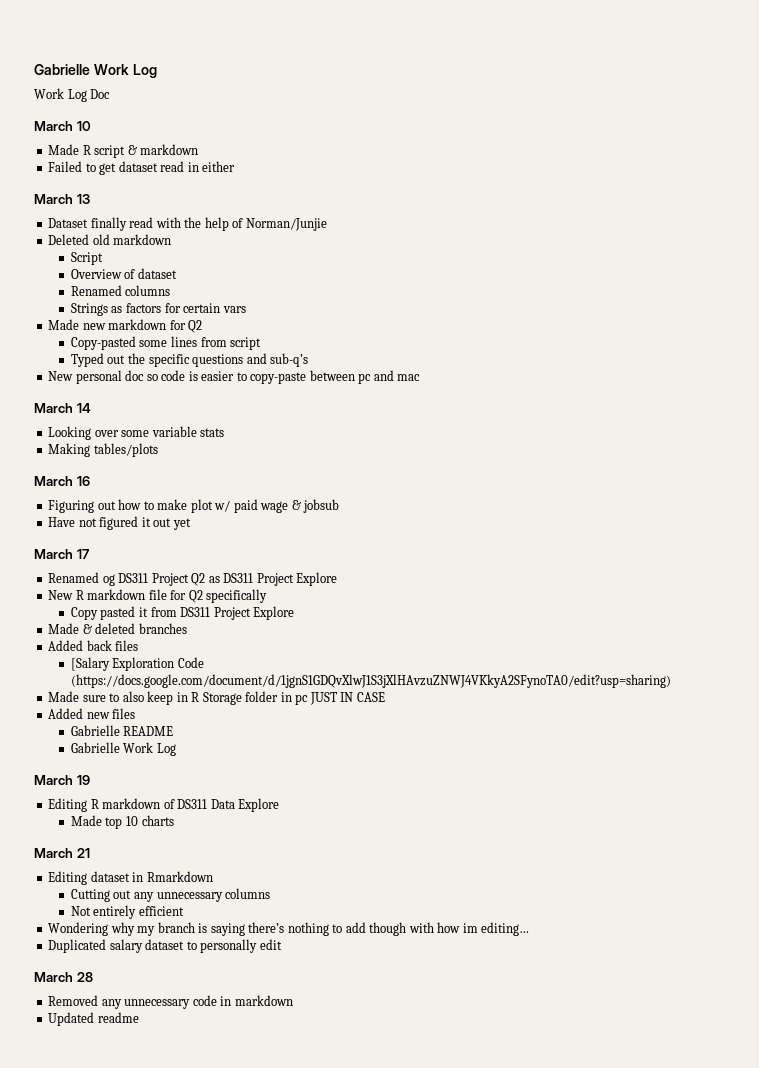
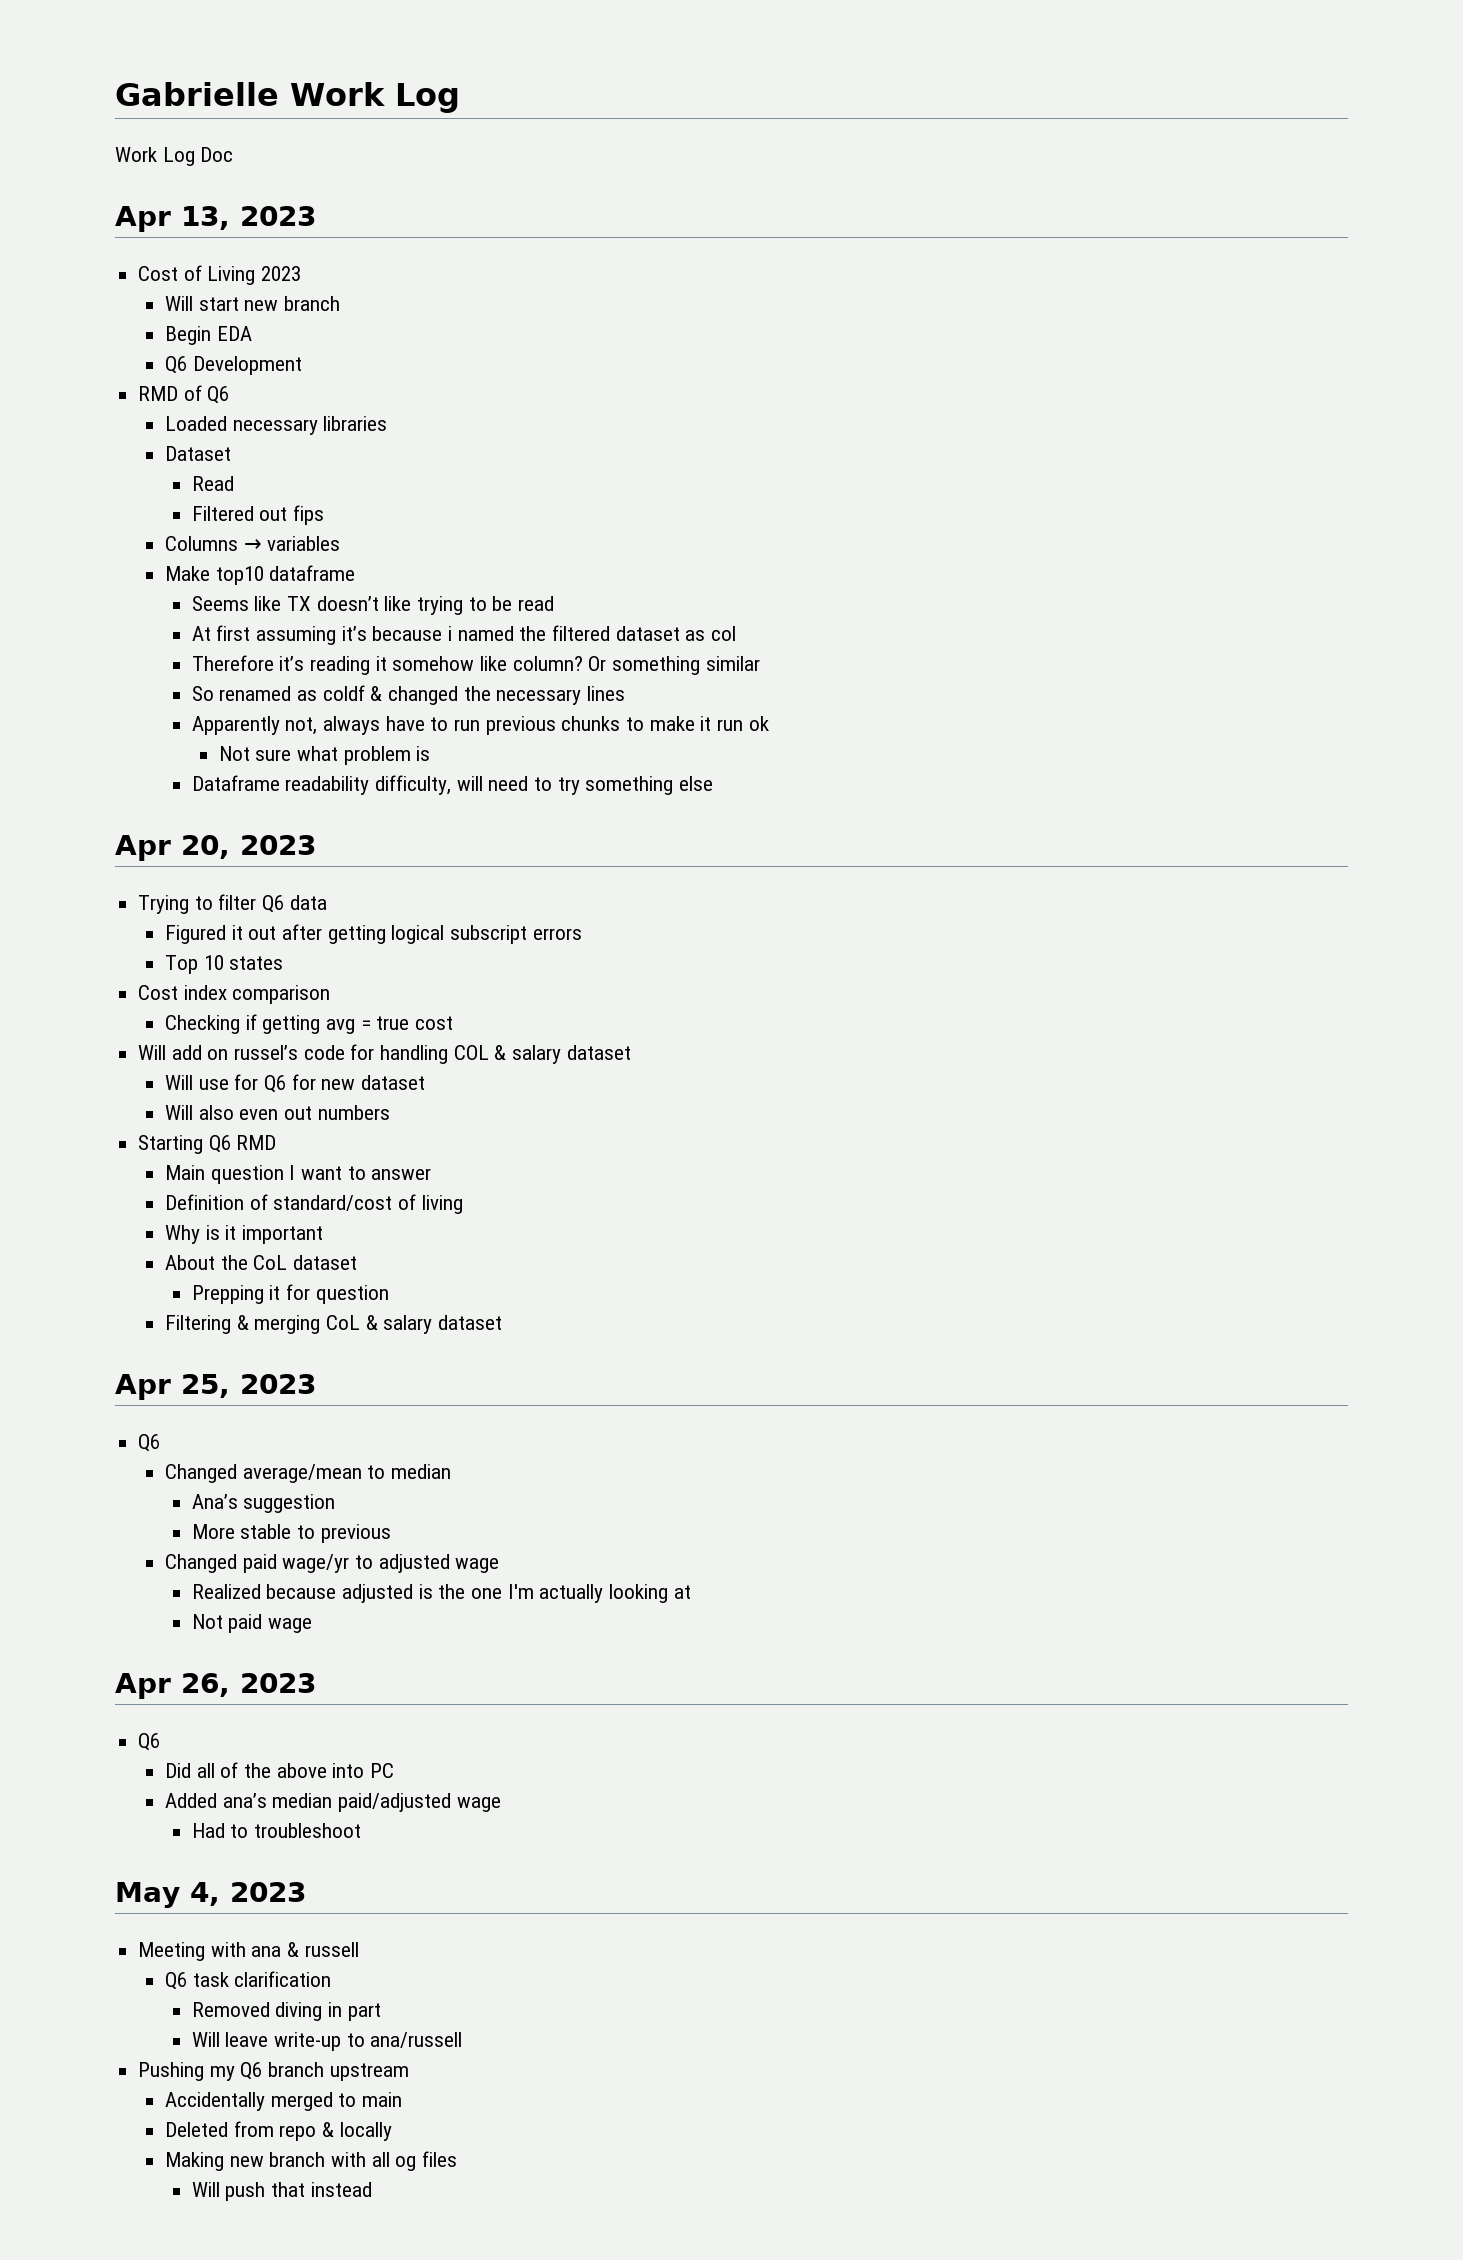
[34,121,91,131] [48,144,199,158] [48,161,236,175] [34,194,90,204] [48,217,327,231] [48,234,172,245] [70,252,103,265] [70,268,178,279] [70,285,171,296] [70,303,246,316] [48,319,203,333] [70,336,262,350] [70,353,309,367] [48,370,421,384] [34,403,91,413] [48,426,225,440] [48,443,158,457] [34,476,90,486] [48,499,340,513] [48,516,191,530] [34,549,89,559] [48,572,338,586] [48,589,268,603] [70,606,295,620] [48,623,187,634] [48,640,139,651] [70,657,205,671] [70,674,671,688] [48,691,385,705] [48,708,136,719] [70,725,174,736] [70,742,177,756] [34,775,90,785] [48,798,280,812] [70,815,174,829] [34,848,90,858] [48,871,213,885] [70,888,271,902] [70,905,185,919] [48,922,530,936] [48,939,282,953] [34,972,93,982] [48,995,293,1009] [48,1012,139,1026] March 10 // Made R script & markdown // Failed to get dataset read in either // March 13 // Dataset finally read with the help of Norman/Junjie // Deleted old markdown // Script // Overview of dataset // Renamed columns // Strings as factors for certain vars // Made new markdown for Q2 // Copy-pasted some lines from script // Typed out the specific questions and sub-q’s // New personal doc so code is easier to copy-paste between pc and mac // March 14 // Looking over some variable stats // Making tables/plots // March 16 // Figuring out how to make plot w/ paid wage & jobsub // Have not figured it out yet // March 17 // Renamed og DS311 Project Q2 as DS311 Project Explore // New R markdown file for Q2 specifically // Copy pasted it from DS311 Project Explore // Made & deleted branches // Added back files // [Salary Exploration Code (https://docs.google.com/document/d/1jgnS1GDQvXlwJ1S3jXlHAvzuZNWJ4VKkyA2SFynoTA0/edit?usp=sharing) // Made sure to also keep in R Storage folder in pc JUST IN CASE // Added new files // Gabrielle README // Gabrielle Work Log // March 19 // Editing R markdown of DS311 Data Explore // Made top 10 charts // March 21 // Editing dataset in Rmarkdown // Cutting out any unnecessary columns // Not entirely efficient // Wondering why my branch is saying there’s nothing to add though with how im editing… // Duplicated salary dataset to personally edit // March 28 // Removed any unnecessary code in markdown // Updated readme -> [115,206,316,232] [138,265,302,285] [164,296,340,311] [164,326,252,345] [164,356,302,375] [138,385,230,404] [164,416,388,435] [164,446,231,461] [191,476,234,491] [191,505,325,525] [164,536,341,551] [164,565,356,585] [191,596,555,615] [191,625,737,645] [191,655,760,675] [191,685,626,705] [191,716,769,735] [218,746,431,765] [191,775,714,795] [115,835,316,861] [138,894,327,914] [164,924,582,944] [164,955,284,974] [138,985,331,1004] [164,1014,453,1034] [138,1044,631,1064] [164,1074,425,1093] [164,1105,390,1120] [138,1135,277,1154] [164,1165,432,1184] [164,1194,463,1214] [164,1225,323,1244] [164,1255,357,1270] [191,1284,389,1304] [164,1315,502,1334] [115,1374,316,1400] [138,1434,161,1452] [164,1464,451,1483] [191,1494,336,1513] [191,1524,391,1543] [164,1554,500,1573] [191,1584,691,1603] [191,1614,313,1633] [115,1673,316,1699] [138,1733,161,1751] [164,1762,394,1778] [164,1793,501,1812] [191,1823,362,1838] [115,1882,306,1908] [138,1942,359,1961] [164,1971,332,1990] [191,2002,381,2021] [191,2032,463,2051] [138,2062,409,2081] [164,2092,402,2111] [164,2121,392,2141] [164,2151,457,2171] [191,2182,372,2201] Apr 13, 2023 // Cost of Living 2023 // Will start new branch // Begin EDA // Q6 Development // RMD of Q6 // Loaded necessary libraries // Dataset // Read // Filtered out fips // Columns → variables // Make top10 dataframe // Seems like TX doesn’t like trying to be read // At first assuming it’s because i named the filtered dataset as col // Therefore it’s reading it somehow like column? Or something similar // So renamed as coldf & changed the necessary lines // Apparently not, always have to run previous chunks to make it run ok // Not sure what problem is // Dataframe readability difficulty, will need to try something else // Apr 20, 2023 // Trying to filter Q6 data // Figured it out after getting logical subscript errors // Top 10 states // Cost index comparison // Checking if getting avg = true cost // Will add on russel’s code for handling COL & salary dataset // Will use for Q6 for new dataset // Will also even out numbers // Starting Q6 RMD // Main question I want to answer // Definition of standard/cost of living // Why is it important // About the CoL dataset // Prepping it for question // Filtering & merging CoL & salary dataset // Apr 25, 2023 // Q6 // Changed average/mean to median // Ana’s suggestion // More stable to previous // Changed paid wage/yr to adjusted wage // Realized because adjusted is the one I'm actually looking at // Not paid wage // Apr 26, 2023 // Q6 // Did all of the above into PC // Added ana’s median paid/adjusted wage // Had to troubleshoot // May 4, 2023 // Meeting with ana & russell // Q6 task clarification // Removed diving in part // Will leave write-up to ana/russell // Pushing my Q6 branch upstream // Accidentally merged to main // Deleted from repo & locally // Making new branch with all og files // Will push that instead

